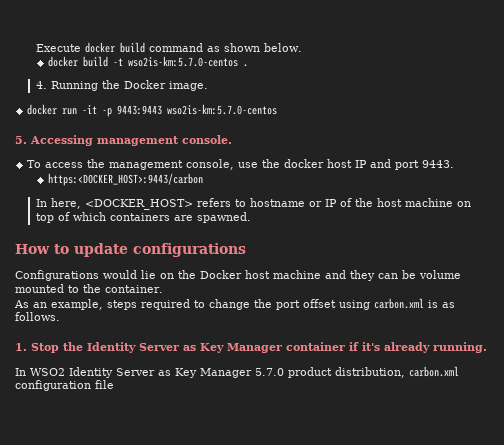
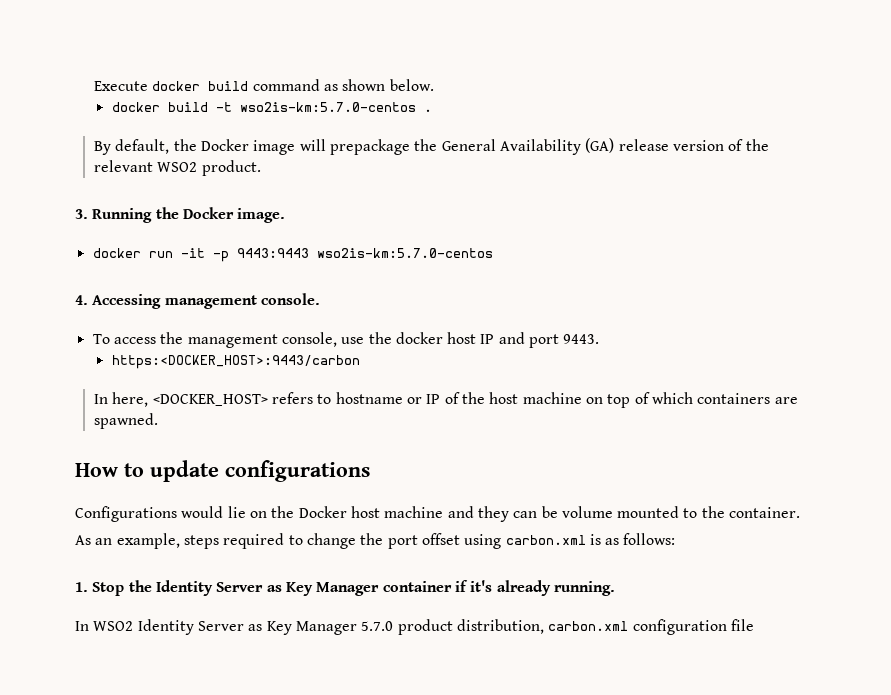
[35,81,47,89] 4. -> [94,138,769,155] [94,160,261,176] [75,209,88,219] By default, the Docker image will prepackage the General Availability (GA) release version of the relevant WSO2 product. // 3.
[15,136,27,144] 5. -> [75,295,88,305] 4.
[15,312,60,321] follows. -> [623,533,676,545] follows:

